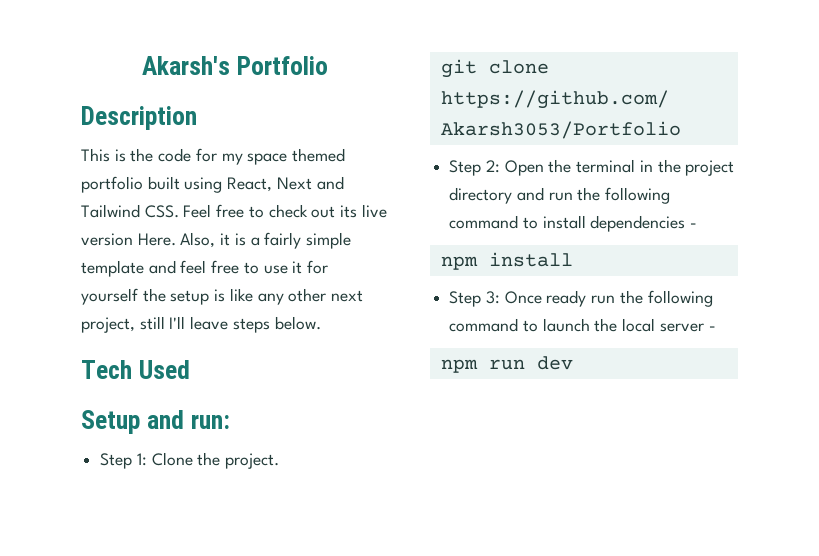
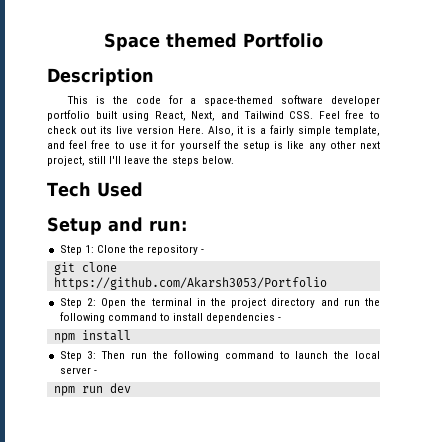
[142,56,231,75] Akarsh's -> [104,33,237,51] Space themed
[221,148,346,165] my space themed -> [190,95,380,106] a space-themed software developer
[276,177,312,190] Next -> [191,111,216,121] Next,
[81,260,144,277] template -> [334,126,380,136] template,
(229, 323) none -> [153,156,169,164] the
[225,453,280,469] project. -> [147,245,205,255] repository -
[504,290,587,307] Once ready -> [101,351,126,359] Then

